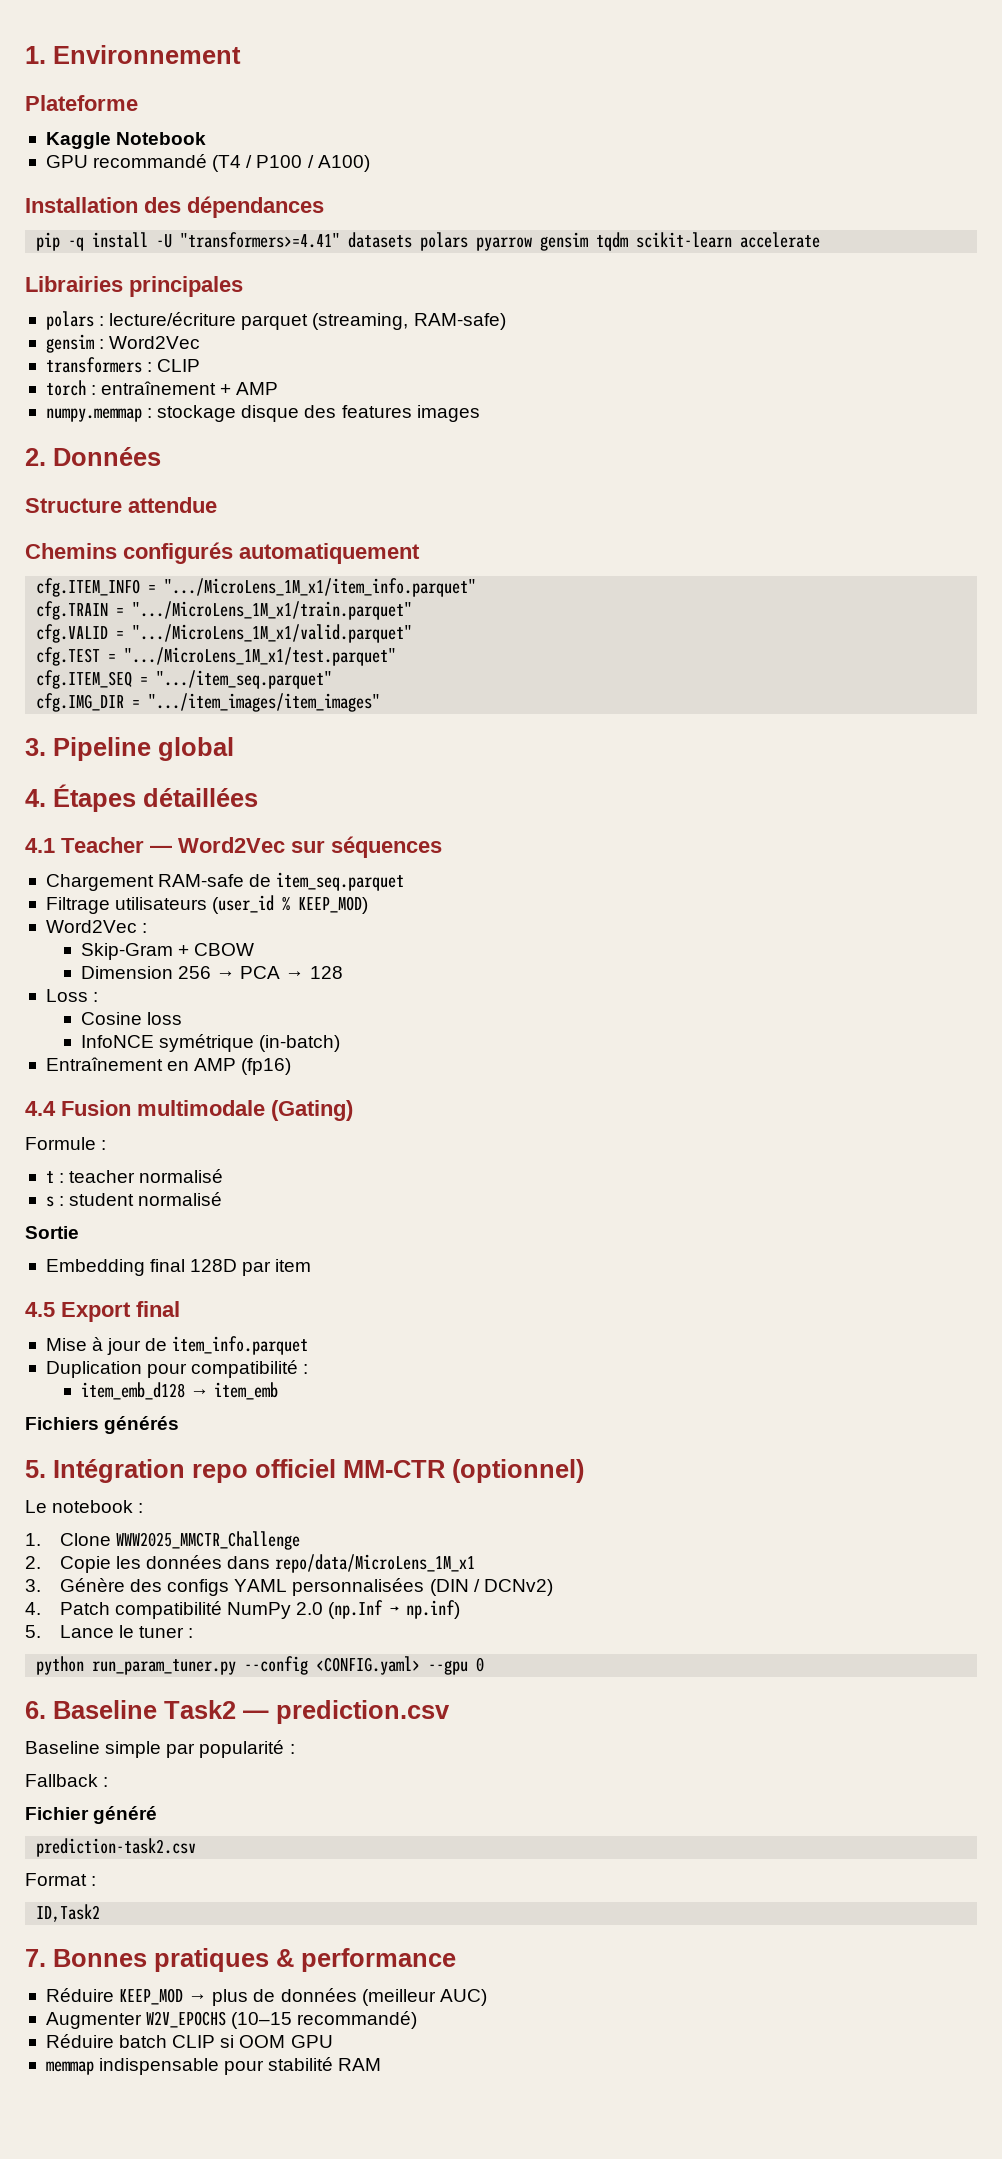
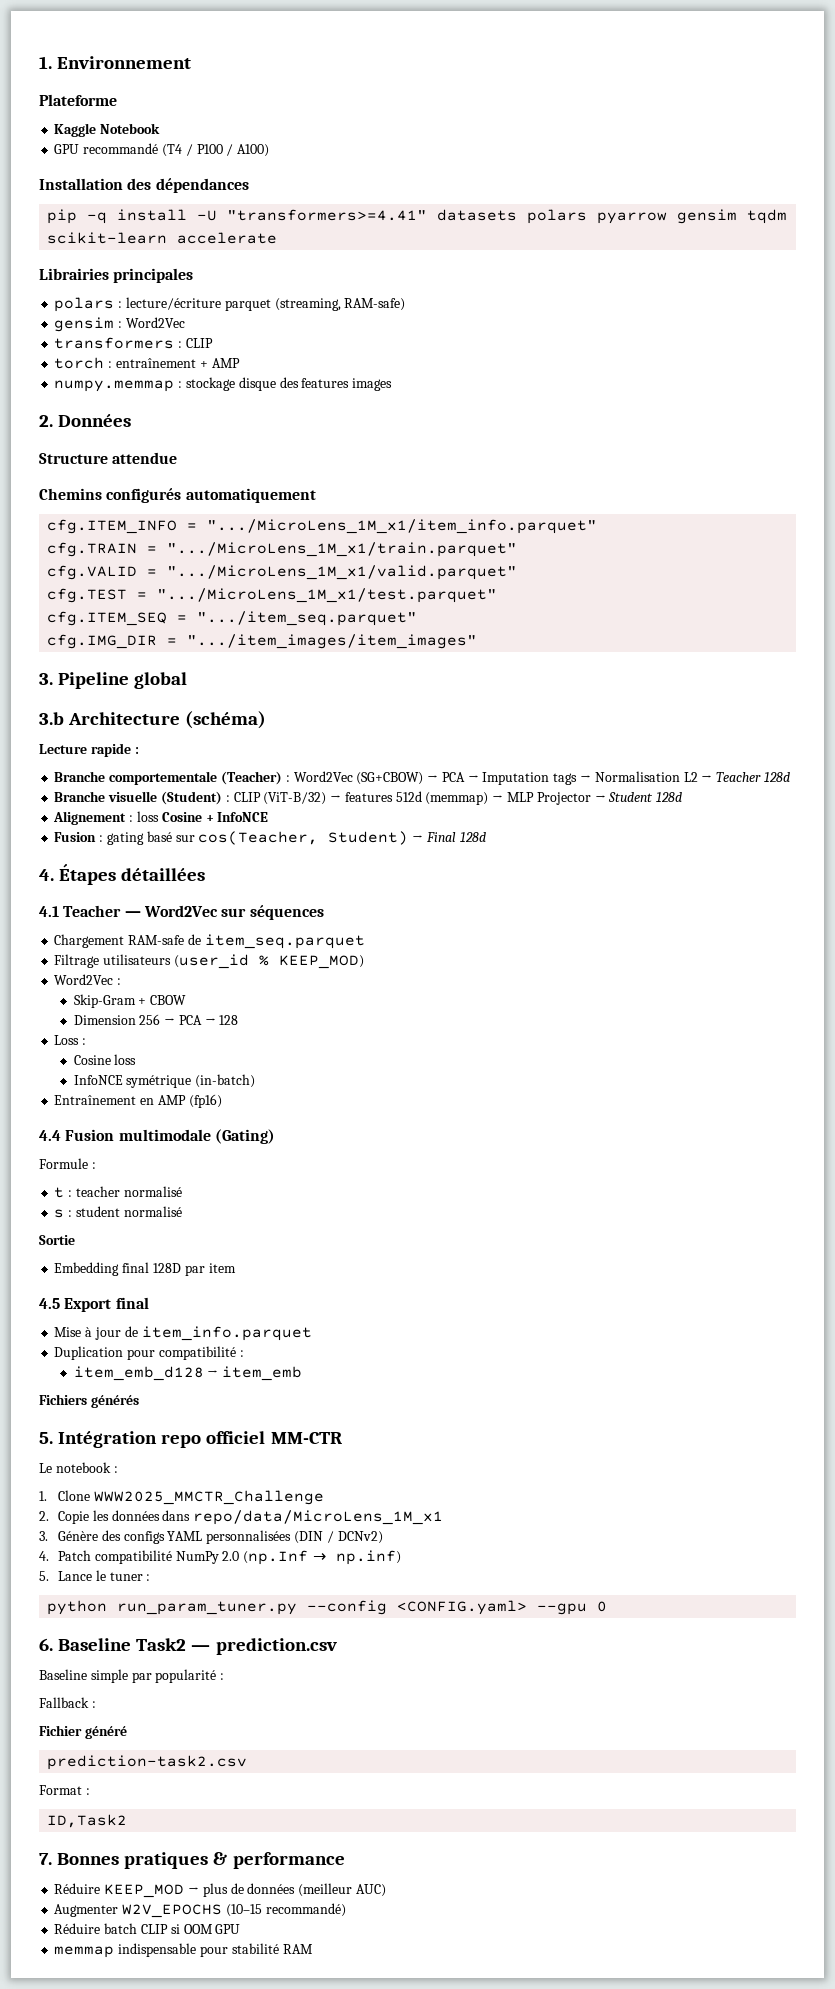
(234, 749) none -> [39,711,267,729] [39,743,139,757] [54,771,790,785] [54,791,683,805] [53,811,269,825] [54,831,486,845] // 3.b Architecture (schéma) // Lecture rapide : // Branche comportementale (Teacher) : Word2Vec (SG+CBOW) → PCA → Imputation tags → Normalisation L2 → Teacher 128d // Branche visuelle (Student) : CLIP (ViT-B/32) → features 512d (memmap) → MLP Projector → Student 128d // Alignement : loss Cosine + InfoNCE // Fusion : gating basé sur cos(Teacher, Student) → Final 128d
[452,1459,584,1483] (optionnel) -> (342, 1438) none

